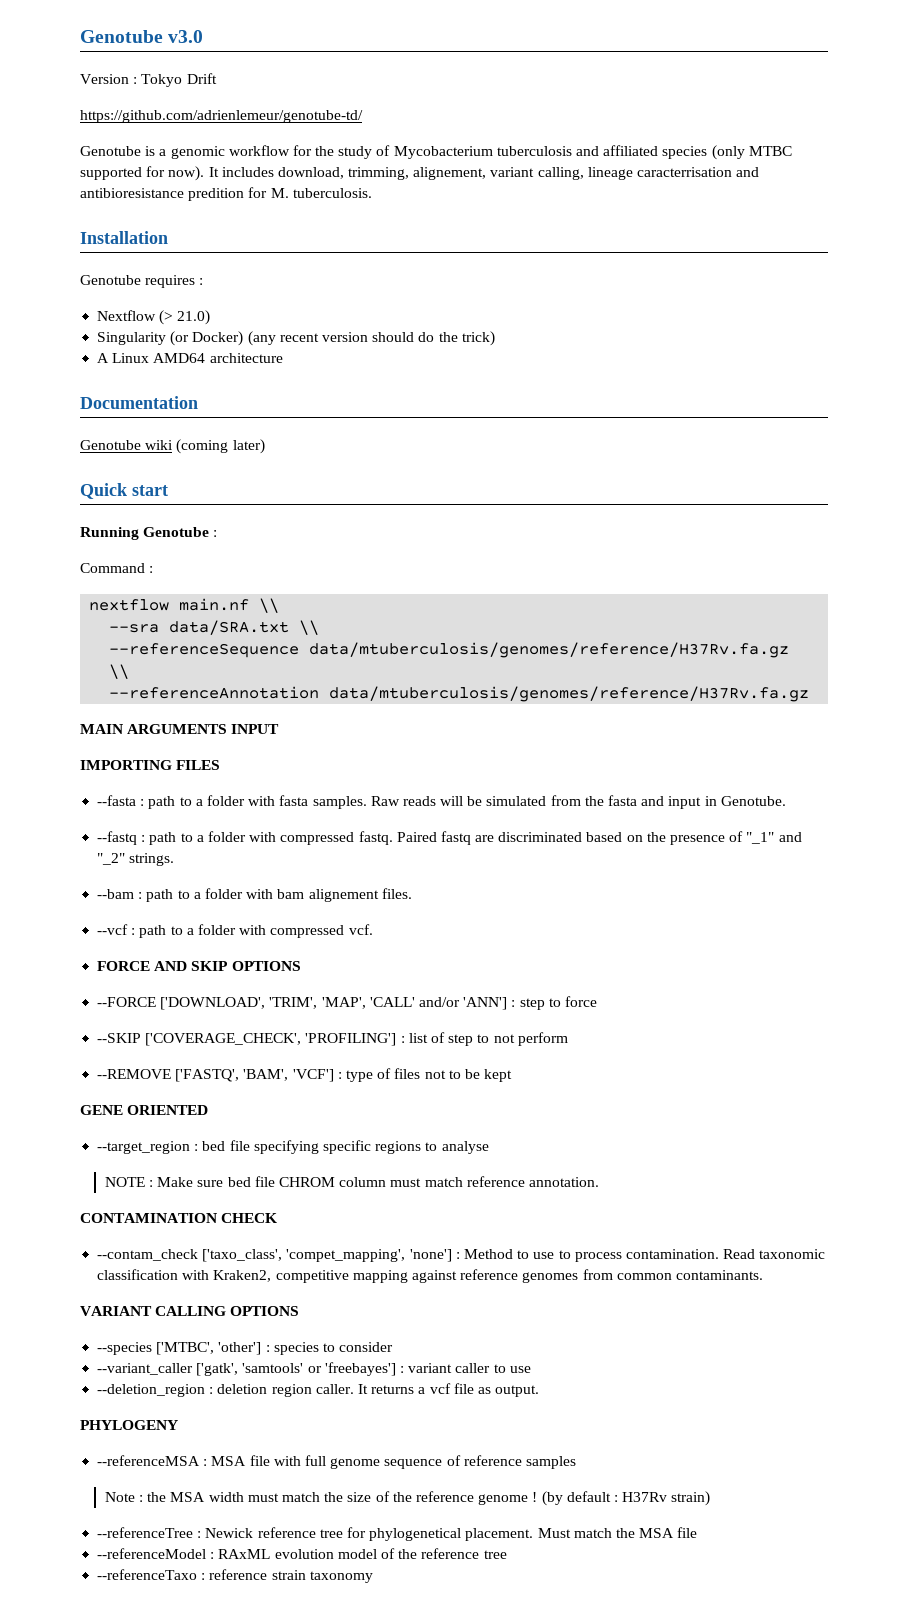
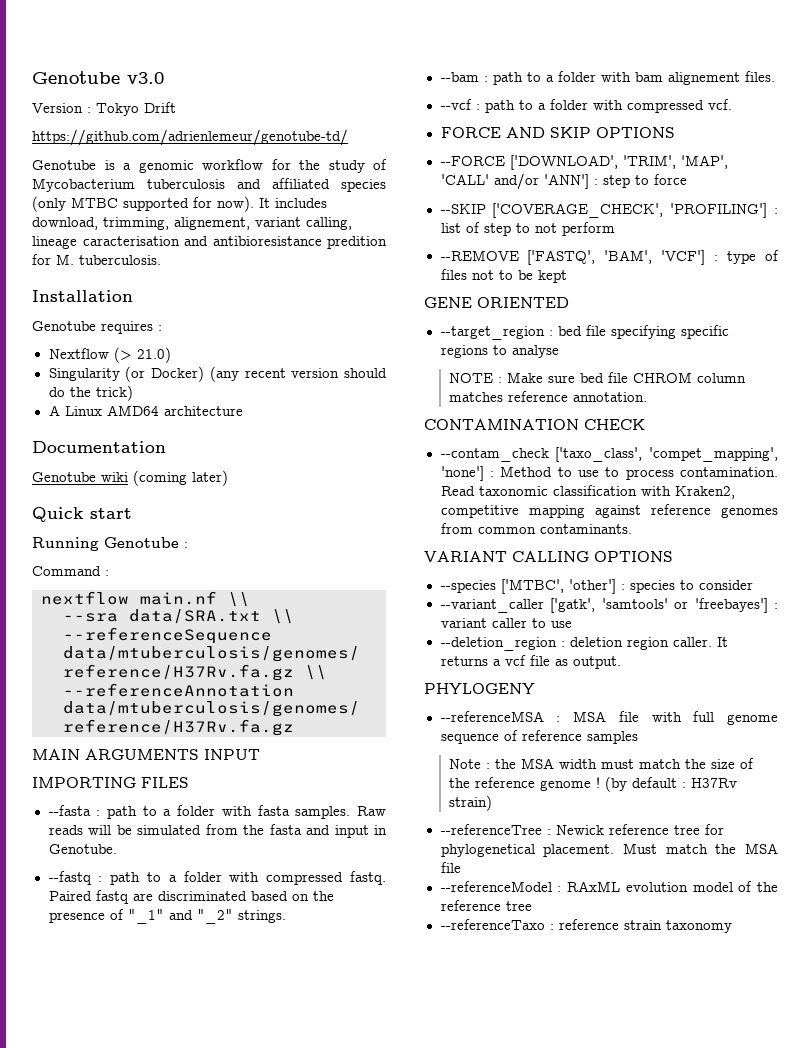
[637,167,733,177] caracterrisation -> [82,236,180,246] caracterisation
[390,1177,463,1187] must match -> [449,392,504,402] matches

